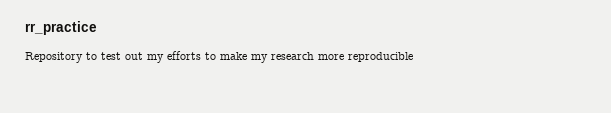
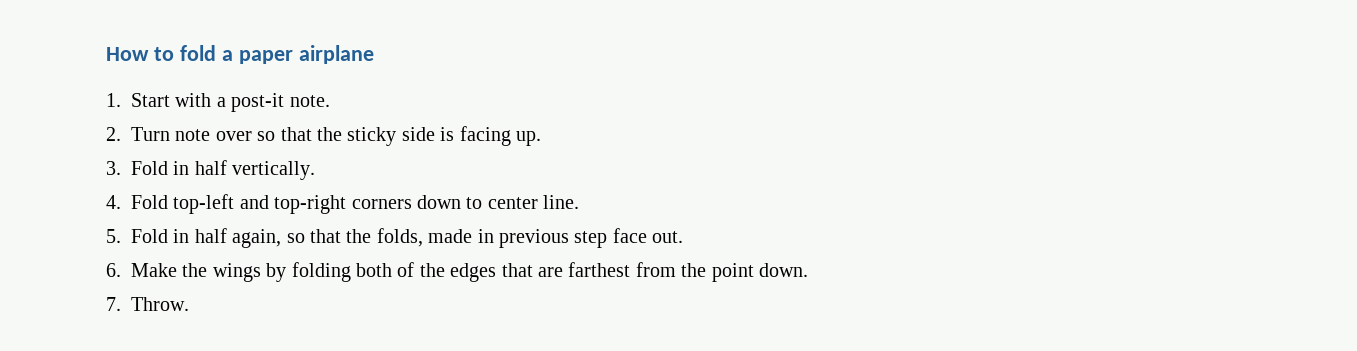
[25,21,97,35] [25,51,413,63] rr_practice // Repository to test out my efforts to make my research more reproducible -> [106,45,374,64] [106,93,330,112] [106,126,541,146] [106,160,316,180] [106,194,580,214] [106,228,684,248] [106,262,808,282] [106,297,189,311] How to fold a paper airplane // 1. Start with a post-it note. // 2. Turn note over so that the sticky side is facing up. // 3. Fold in half vertically. // 4. Fold top-left and top-right corners down to center line. // 5. Fold in half again, so that the folds, made in previous step face out. // 6. Make the wings by folding both of the edges that are farthest from the point down. // 7. Throw.

